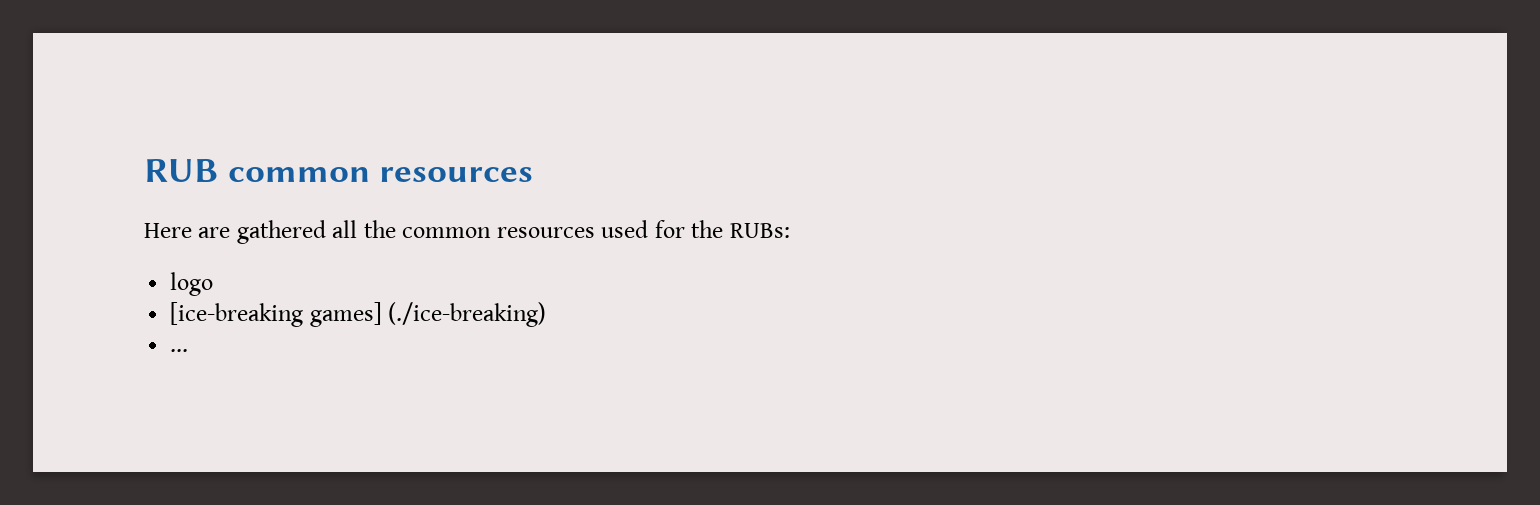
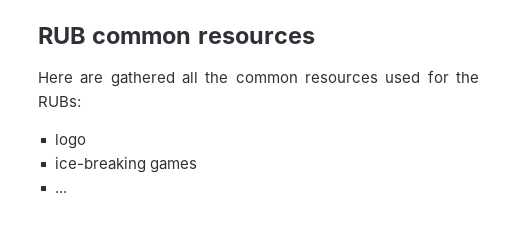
[170,302,547,327] [ice-breaking games] (./ice-breaking) -> [54,156,197,173] ice-breaking games

